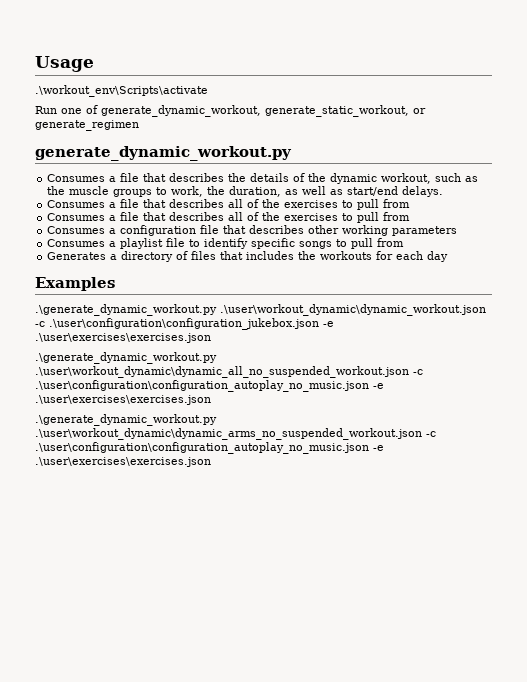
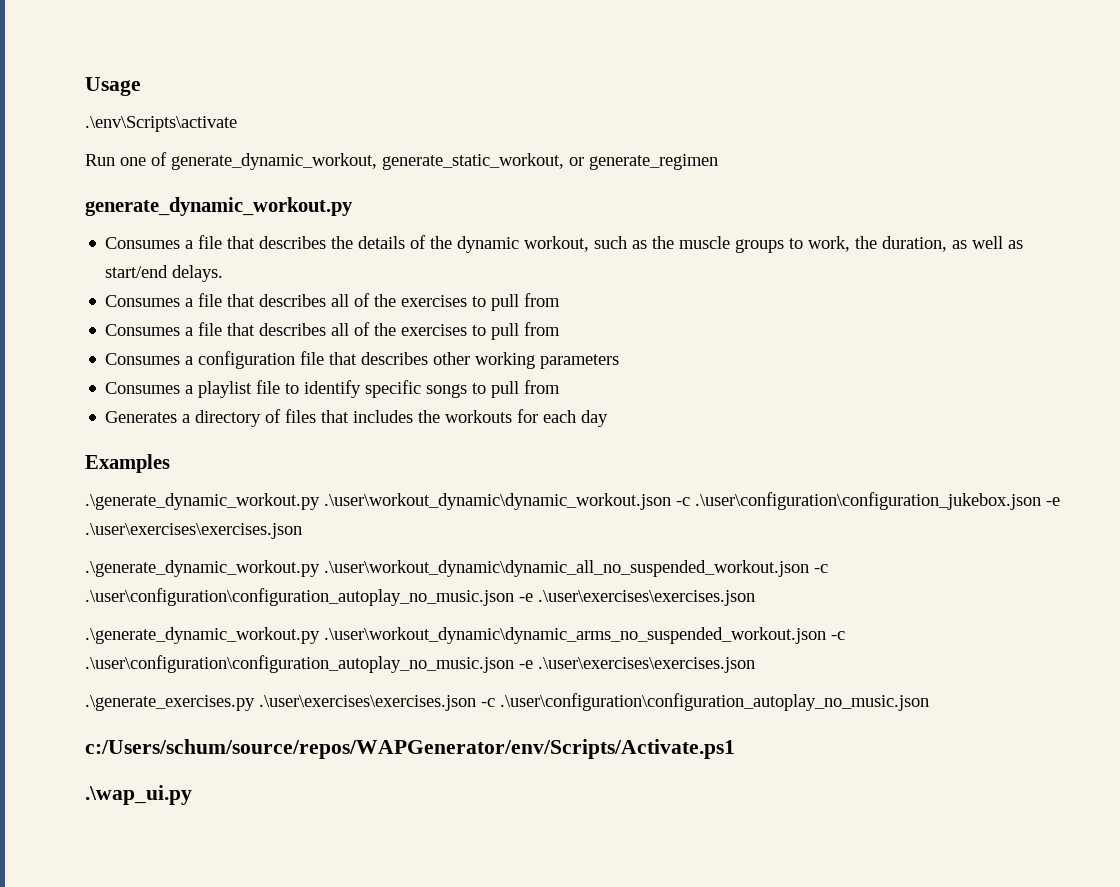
[35,85,208,97] .\workout_env\Scripts\activate -> [85,116,237,132] .\env\Scripts\activate
(211, 462) none -> [85,693,929,711] [85,739,735,759] [85,785,192,805] // .\generate_exercises.py .\user\exercises\exercises.json -c .\user\configuration\configuration_autoplay_no_music.json // c:/Users/schum/source/repos/WAPGenerator/env/Scripts/Activate.ps1 // .\wap_ui.py

